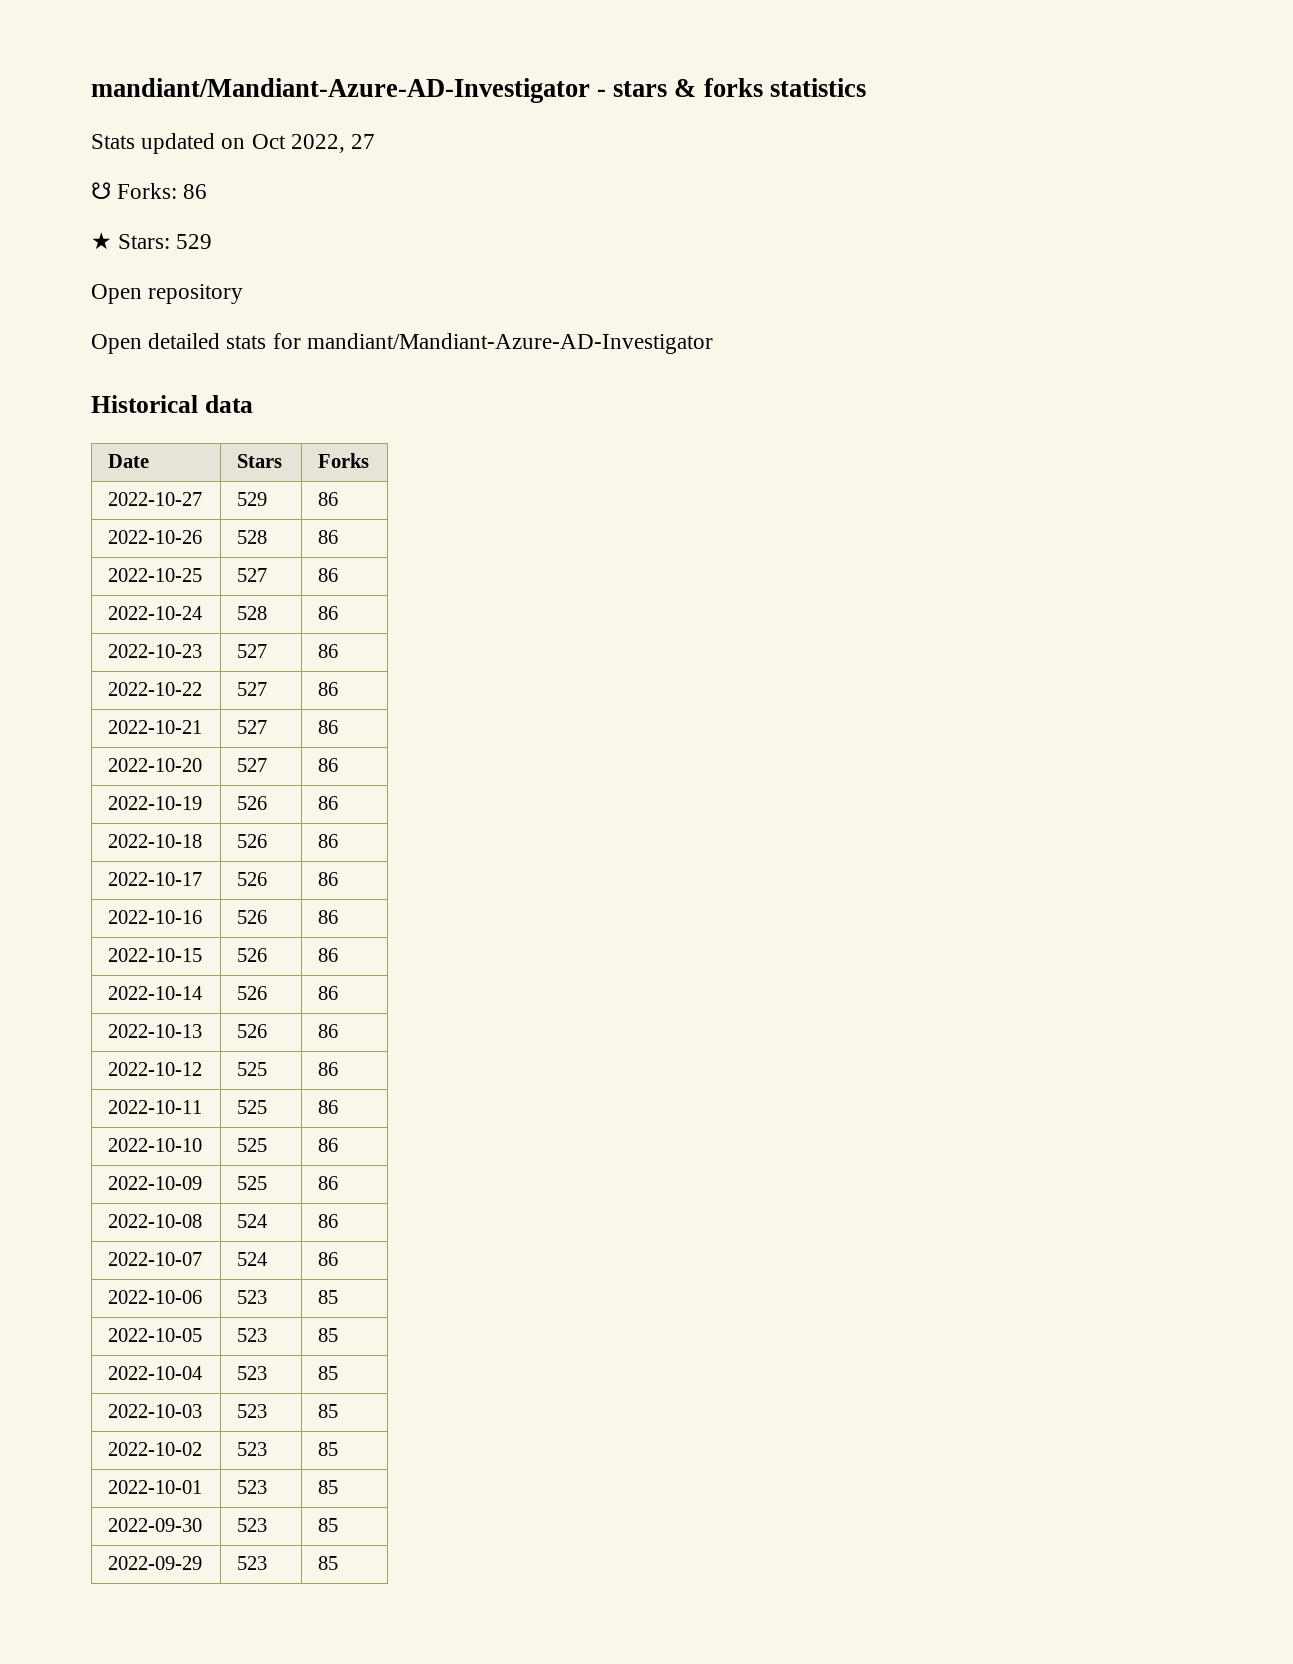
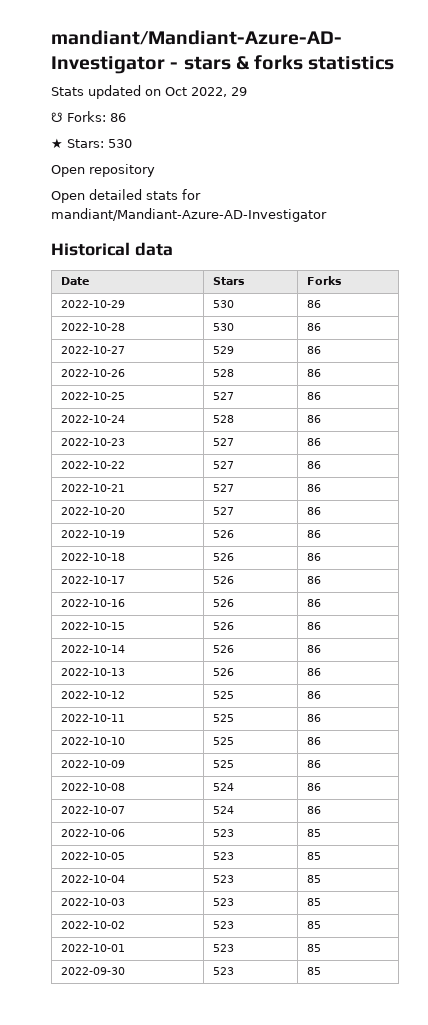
[351,134,376,149] 27 -> [231,87,247,96] 29
[176,234,213,249] 529 -> [108,139,132,148] 530
(370, 460) none -> [60,300,125,308] [212,300,234,308] [306,300,321,308] [60,323,125,331] [212,323,234,331] [306,323,321,331] // 2022-10-29 | 530 | 86 // 2022-10-28 | 530 | 86
[108,1556,203,1570] [237,1556,268,1570] [318,1556,339,1570] // 2022-09-29 | 523 | 85 -> (321, 971) none

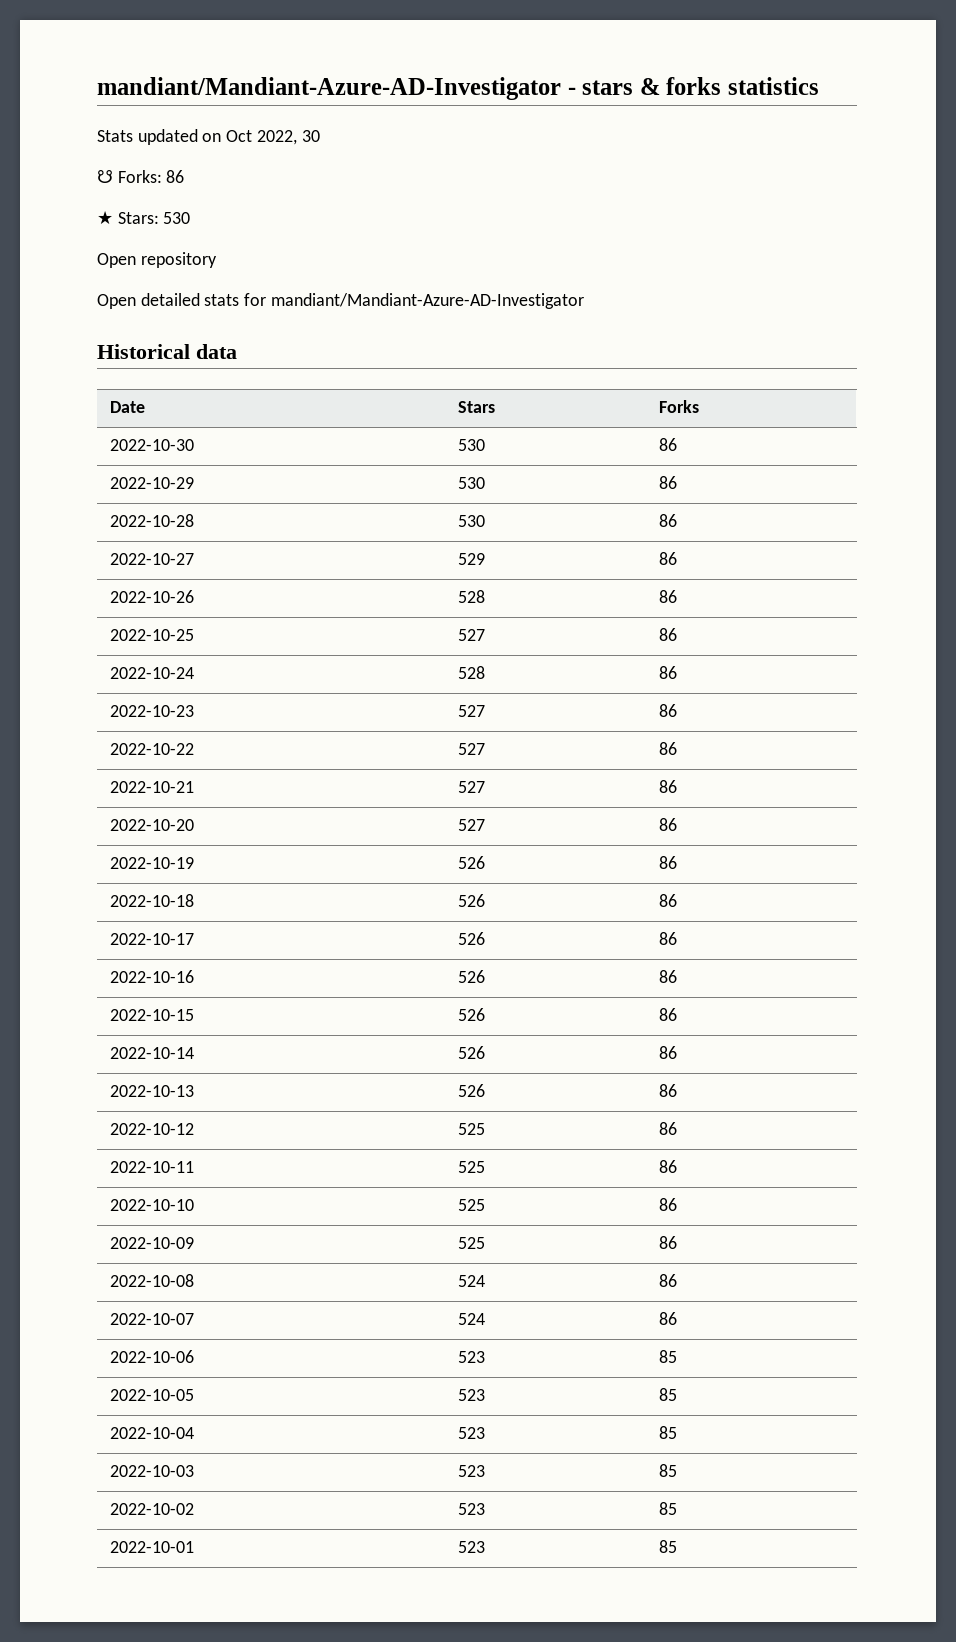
[231,87,247,96] 29 -> [301,130,320,142] 30
(342, 280) none -> [109,439,194,451] [457,439,485,451] [658,438,677,451] // 2022-10-30 | 530 | 86
[60,967,125,975] [212,967,234,975] [306,967,321,975] // 2022-09-30 | 523 | 85 -> (677, 1546) none

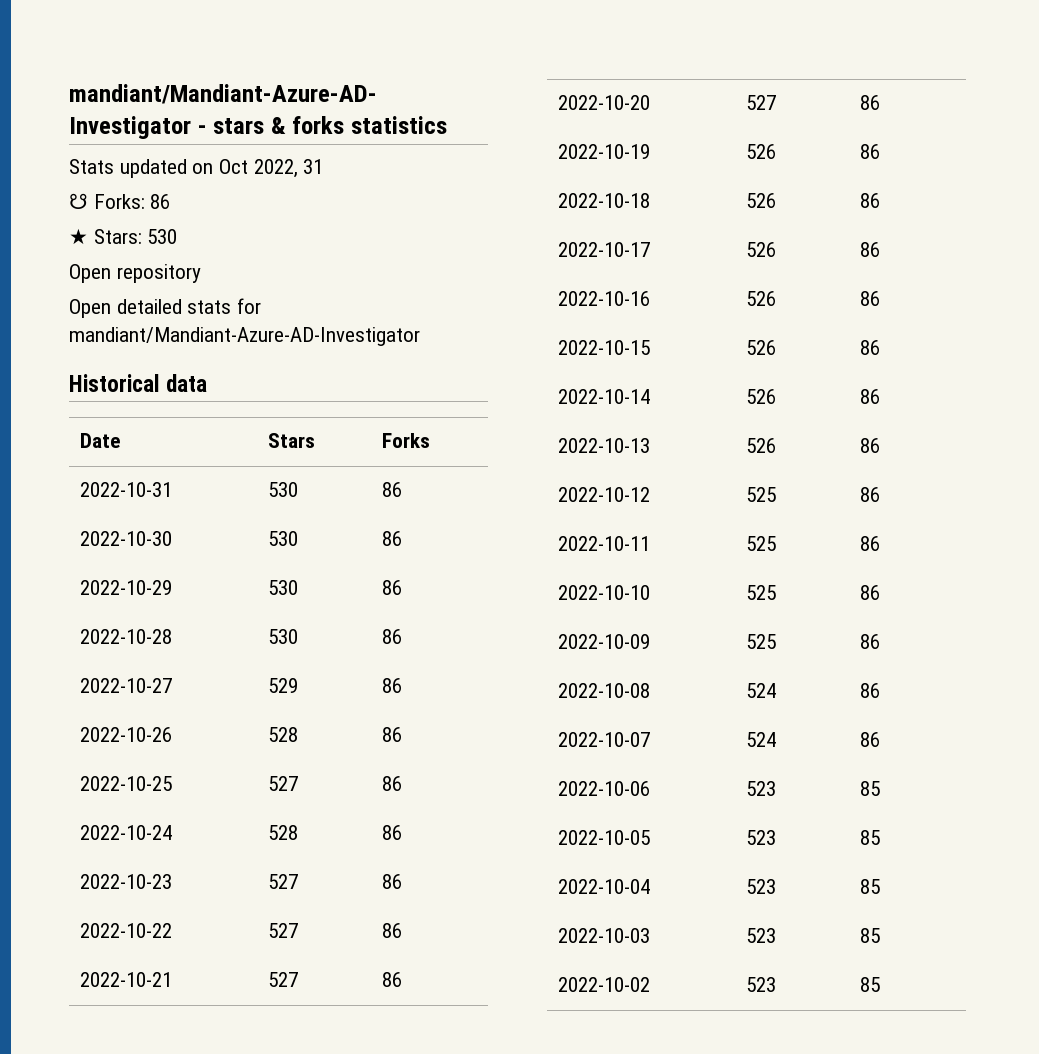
[301,130,320,142] 30 -> [303,159,324,174] 31
(699, 406) none -> [79,482,172,497] [267,482,298,497] [381,482,402,497] // 2022-10-31 | 530 | 86
[109,1541,194,1553] [457,1541,485,1553] [658,1540,677,1553] // 2022-10-01 | 523 | 85 -> (880, 984) none

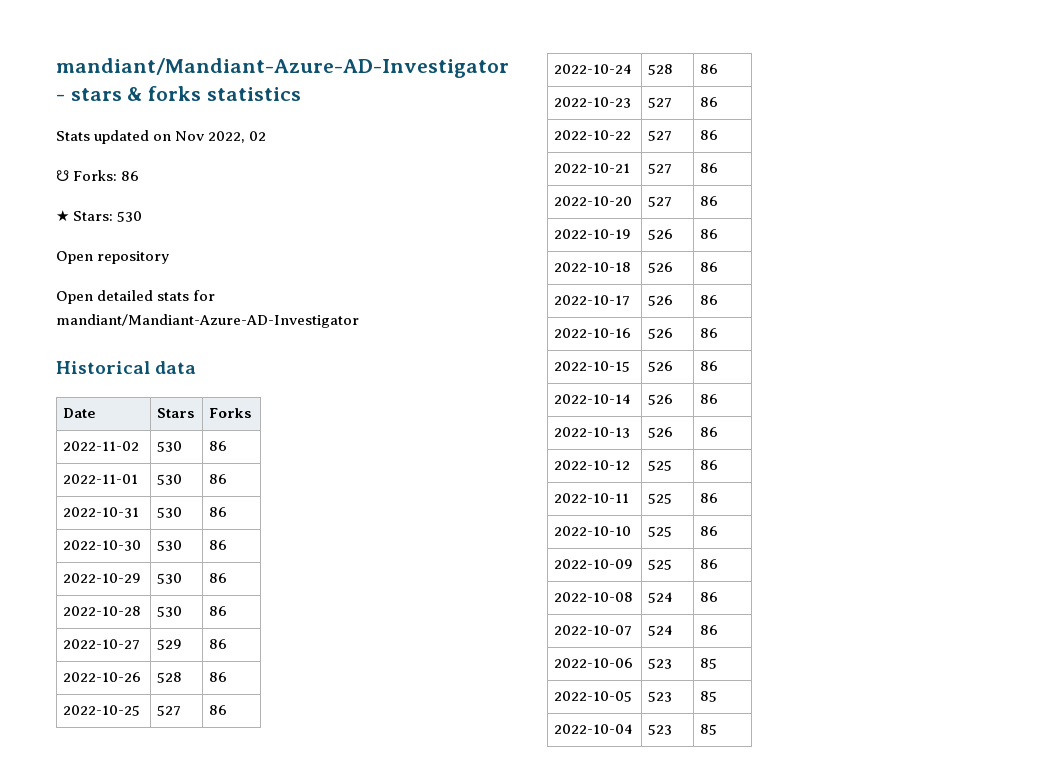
[219,159,324,178] Oct 2022, 31 -> [175,131,267,143] Nov 2022, 02
(430, 440) none -> [63,441,140,451] [157,441,183,452] [209,441,228,451] [63,474,139,484] [157,474,183,485] [209,474,228,484] // 2022-11-02 | 530 | 86 // 2022-11-01 | 530 | 86
[557,928,650,943] [745,928,776,943] [859,928,880,943] [557,977,650,992] [745,977,776,992] [859,977,880,992] // 2022-10-03 | 523 | 85 // 2022-10-02 | 523 | 85 -> (718, 729) none

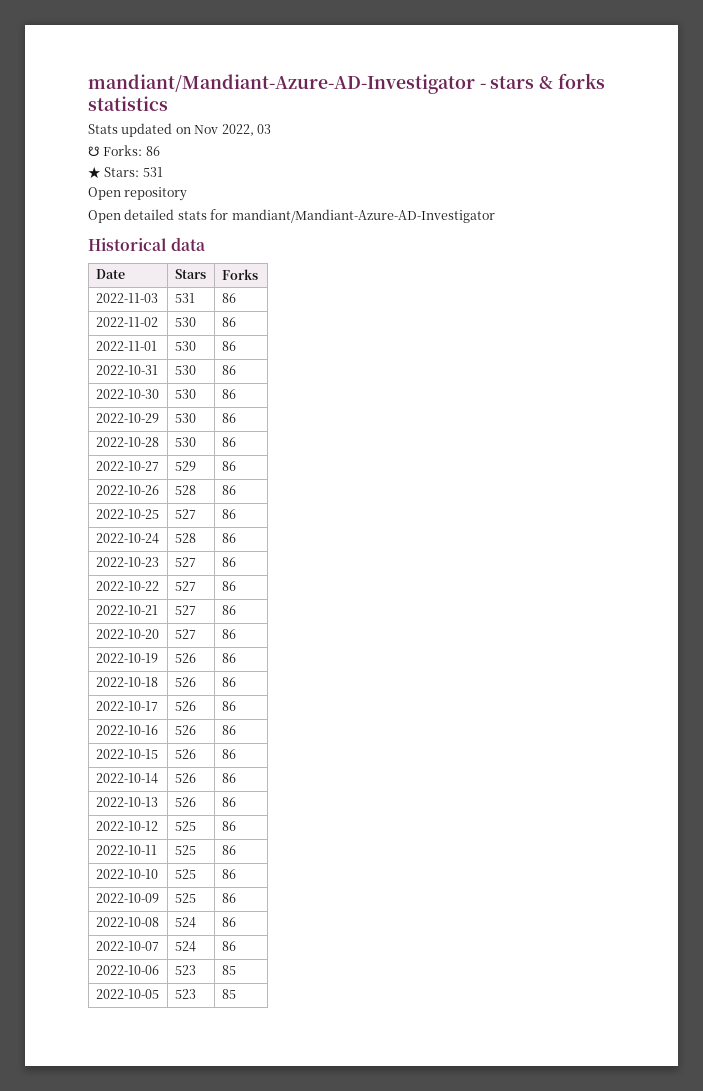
[249,131,267,141] 02 -> [256,124,271,134] 03
[117,211,143,222] 530 -> [142,167,163,177] 531
(252, 413) none -> [95,293,158,303] [174,293,195,303] [221,293,236,303] // 2022-11-03 | 531 | 86
[554,724,634,734] [648,724,673,735] [700,724,718,735] // 2022-10-04 | 523 | 85 -> (236, 994) none

